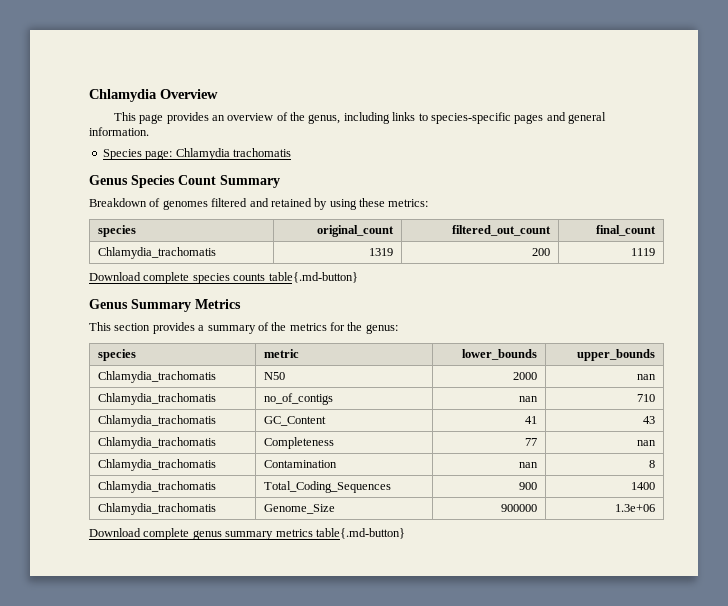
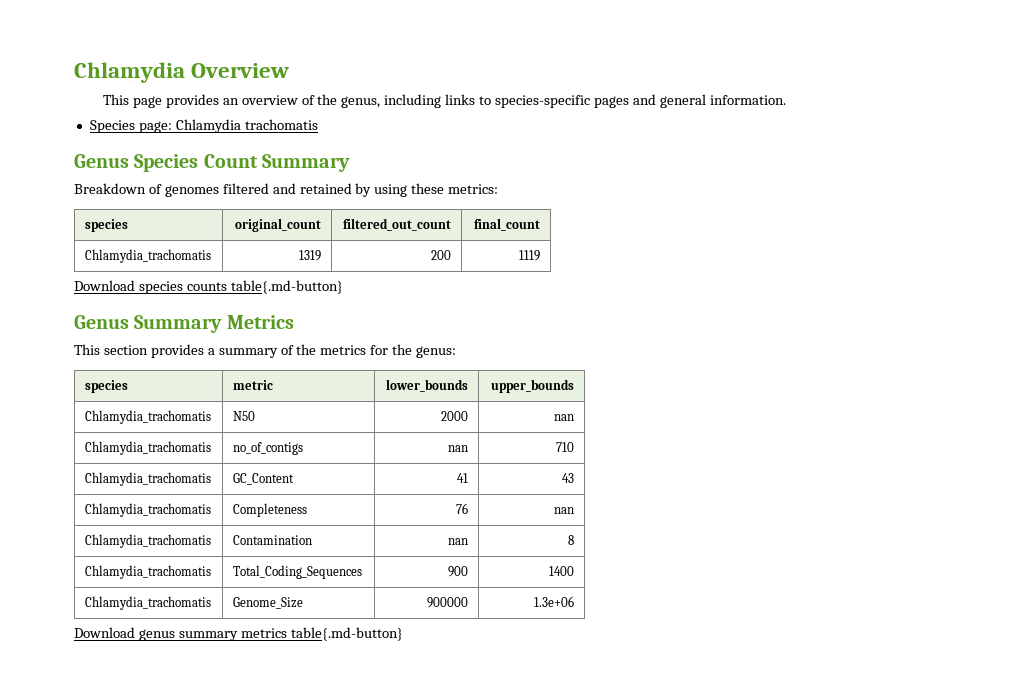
[143,272,190,284] complete -> (135, 285) none
[525,438,538,446] 77 -> [456,503,469,514] 76
[143,528,190,540] complete -> (135, 632) none

